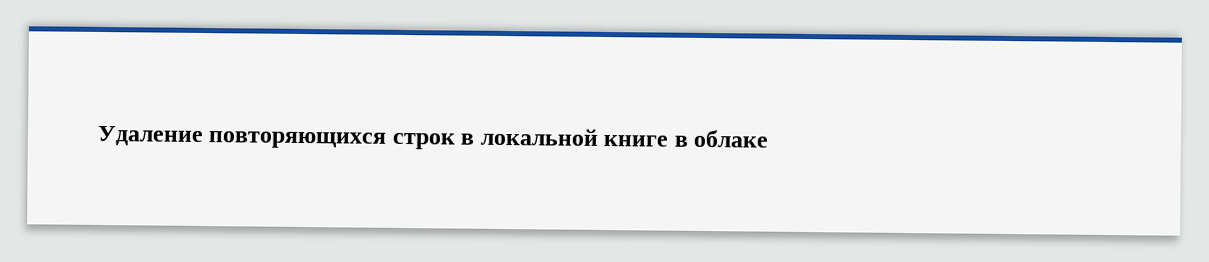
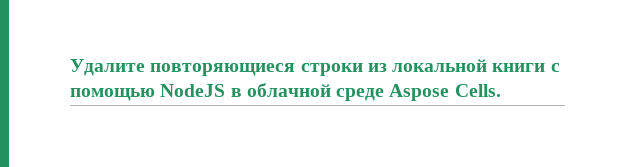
[97,125,770,150] Удаление повторяющихся строк в локальной книге в облаке -> [70,59,560,76] [70,83,501,101] Удалите повторяющиеся строки из локальной книги с помощью NodeJS в облачной среде Aspose Cells.

